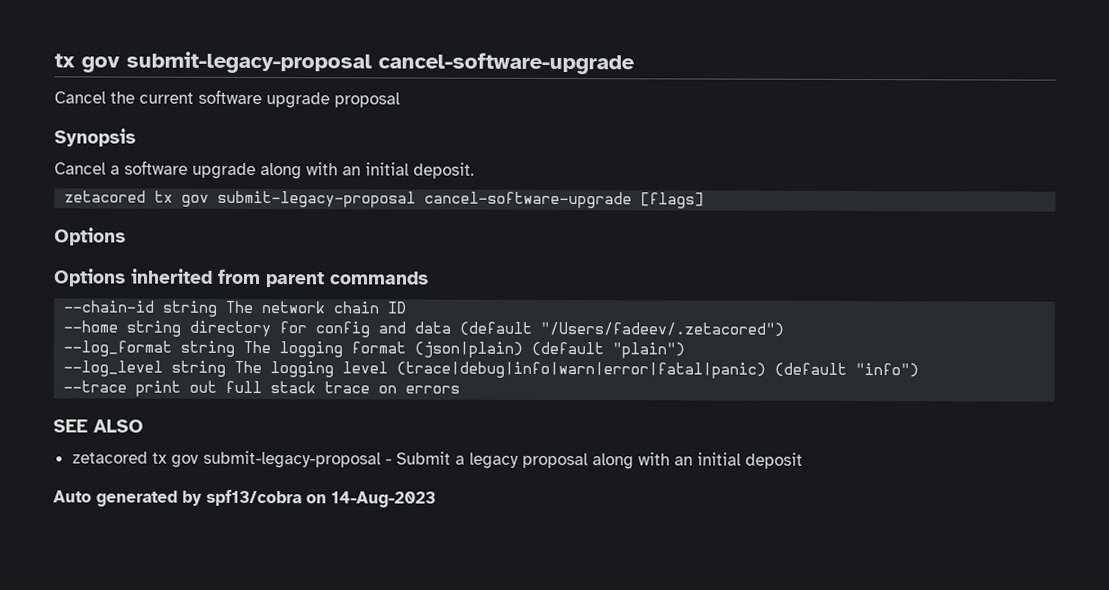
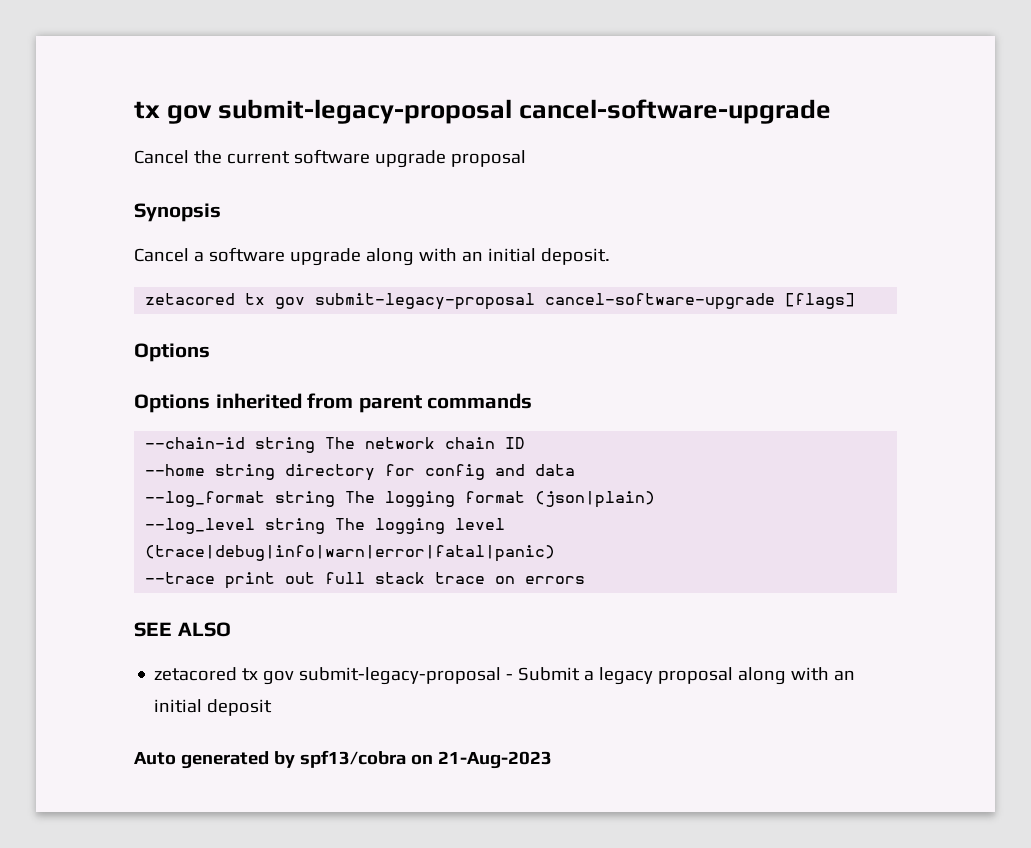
[459,321,785,337] (default "/Users/fadeev/.zetacored") -> (576, 470) none
[531,341,686,359] (default "plain") -> (656, 499) none
[774,362,920,378] (default "info") -> (556, 553) none
[331,491,436,508] 14-Aug-2023 -> [437,751,552,769] 21-Aug-2023

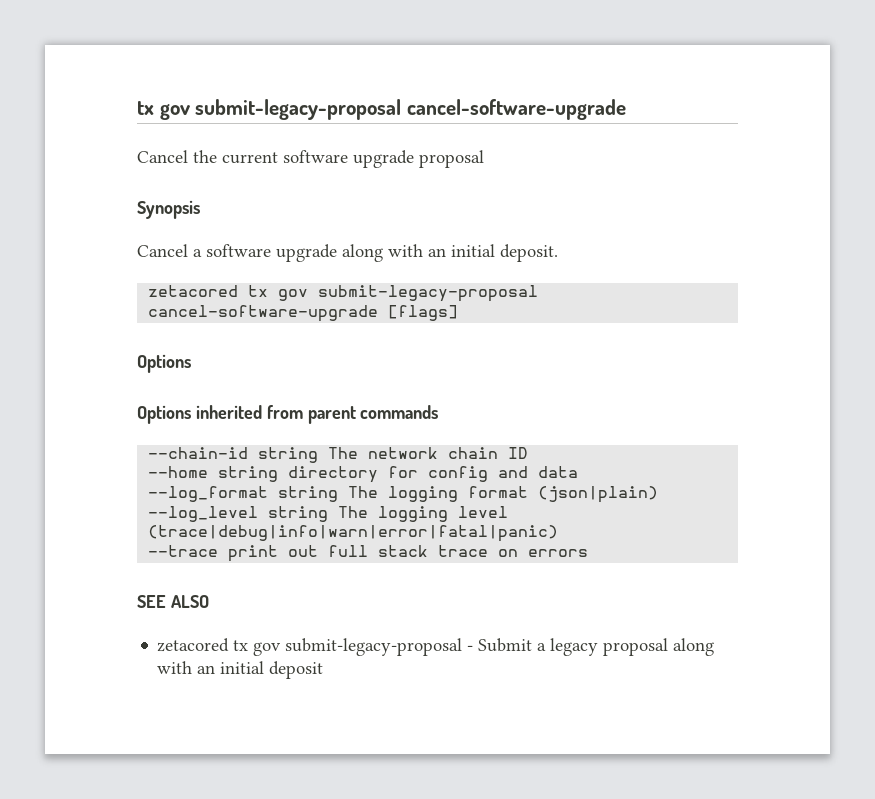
[134,750,552,769] // Auto generated by spf13/cobra on 21-Aug-2023 -> (324, 670) none

